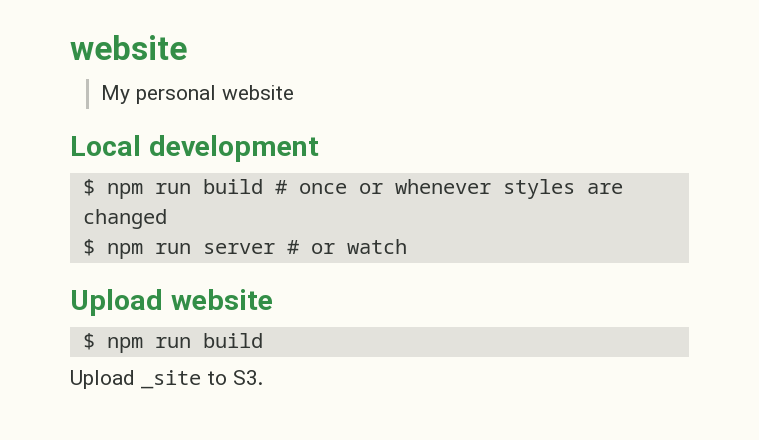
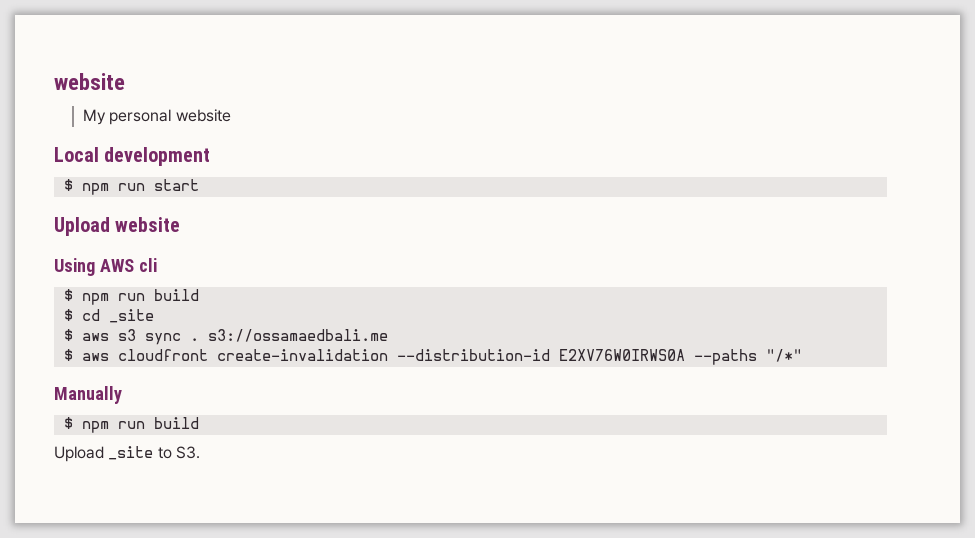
[202,179,623,199] [82,209,167,229] [82,239,407,259] [70,289,273,316] build # once or whenever styles are changed // $ npm run server # or watch // Upload website -> [153,179,199,191] [54,217,181,236] [54,258,157,276] [63,289,199,305] [63,309,154,323] [63,329,388,345] [63,349,802,365] [54,386,122,404] start // Upload website // Using AWS cli // $ npm run build // $ cd _site // $ aws s3 sync . s3://ossamaedbali.me // $ aws cloudfront create-invalidation --distribution-id E2XV76W0IRWS0A --paths "/*" // Manually

